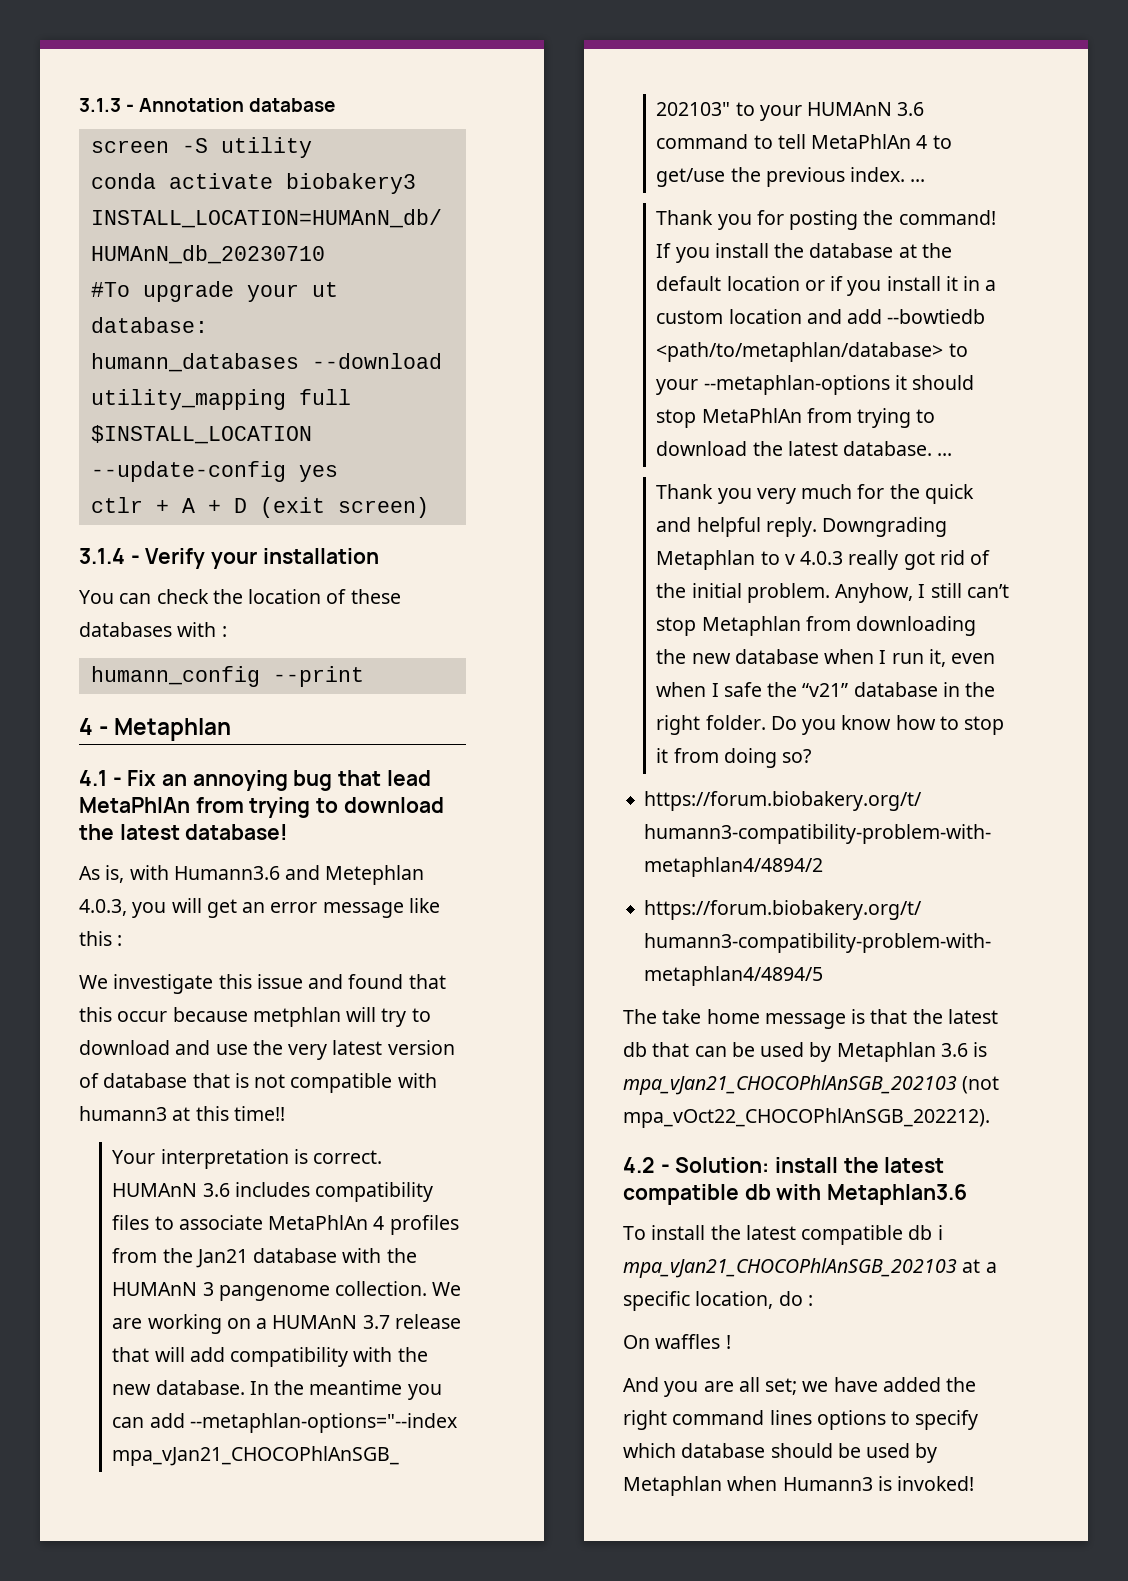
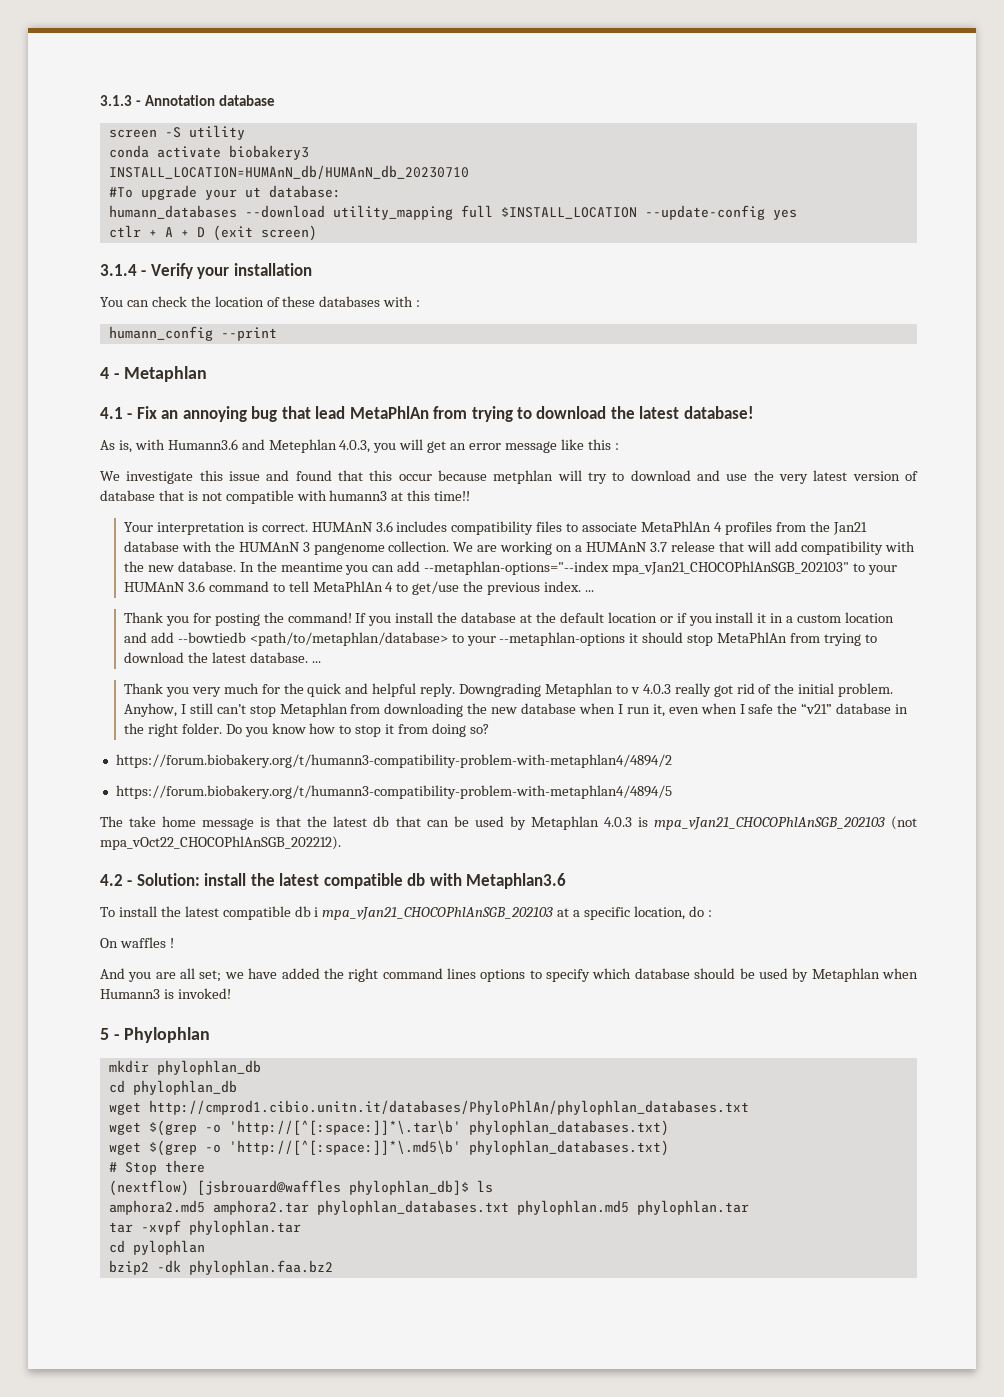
[940,1043,968,1057] 3.6 -> [603,817,632,827] 4.0.3
(975, 1483) none -> [100,1027,211,1043] [108,1060,261,1075] [108,1080,237,1095] [108,1100,749,1115] [108,1120,669,1136] [108,1140,669,1156] [108,1160,205,1175] [108,1180,493,1196] [108,1200,749,1215] [108,1220,301,1235] [108,1240,205,1255] [108,1260,333,1275] // 5 - Phylophlan // mkdir phylophlan_db // cd phylophlan_db // wget http://cmprod1.cibio.unitn.it/databases/PhyloPhlAn/phylophlan_databases.txt // wget $(grep -o 'http://[^[:space:]]*\.tar\b' phylophlan_databases.txt) // wget $(grep -o 'http://[^[:space:]]*\.md5\b' phylophlan_databases.txt) // # Stop there // (nextflow) [jsbrouard@waffles phylophlan_db]$ ls // amphora2.md5 amphora2.tar phylophlan_databases.txt phylophlan.md5 phylophlan.tar // tar -xvpf phylophlan.tar // cd pylophlan // bzip2 -dk phylophlan.faa.bz2

